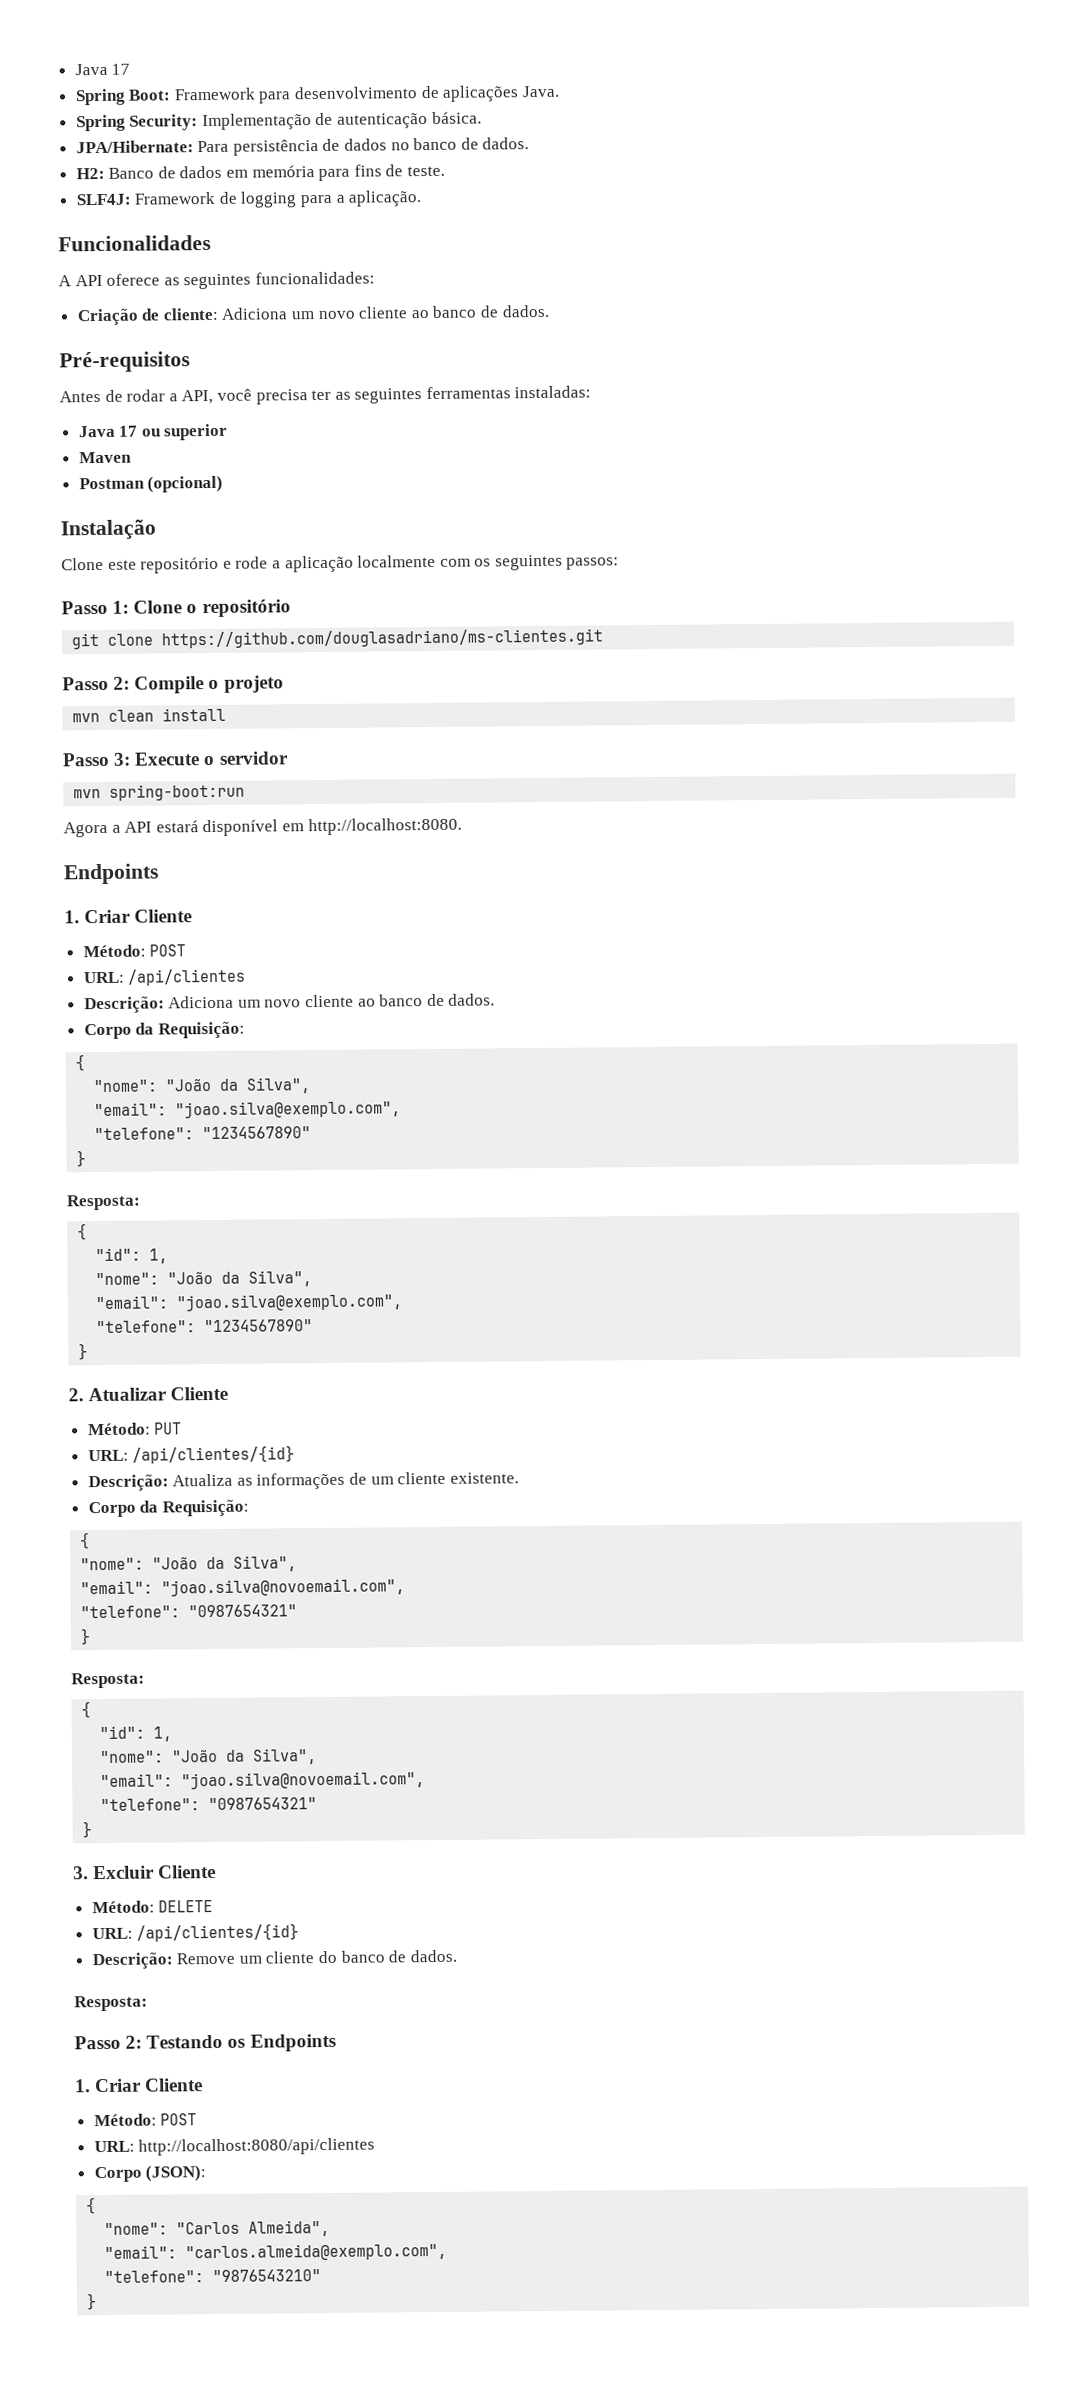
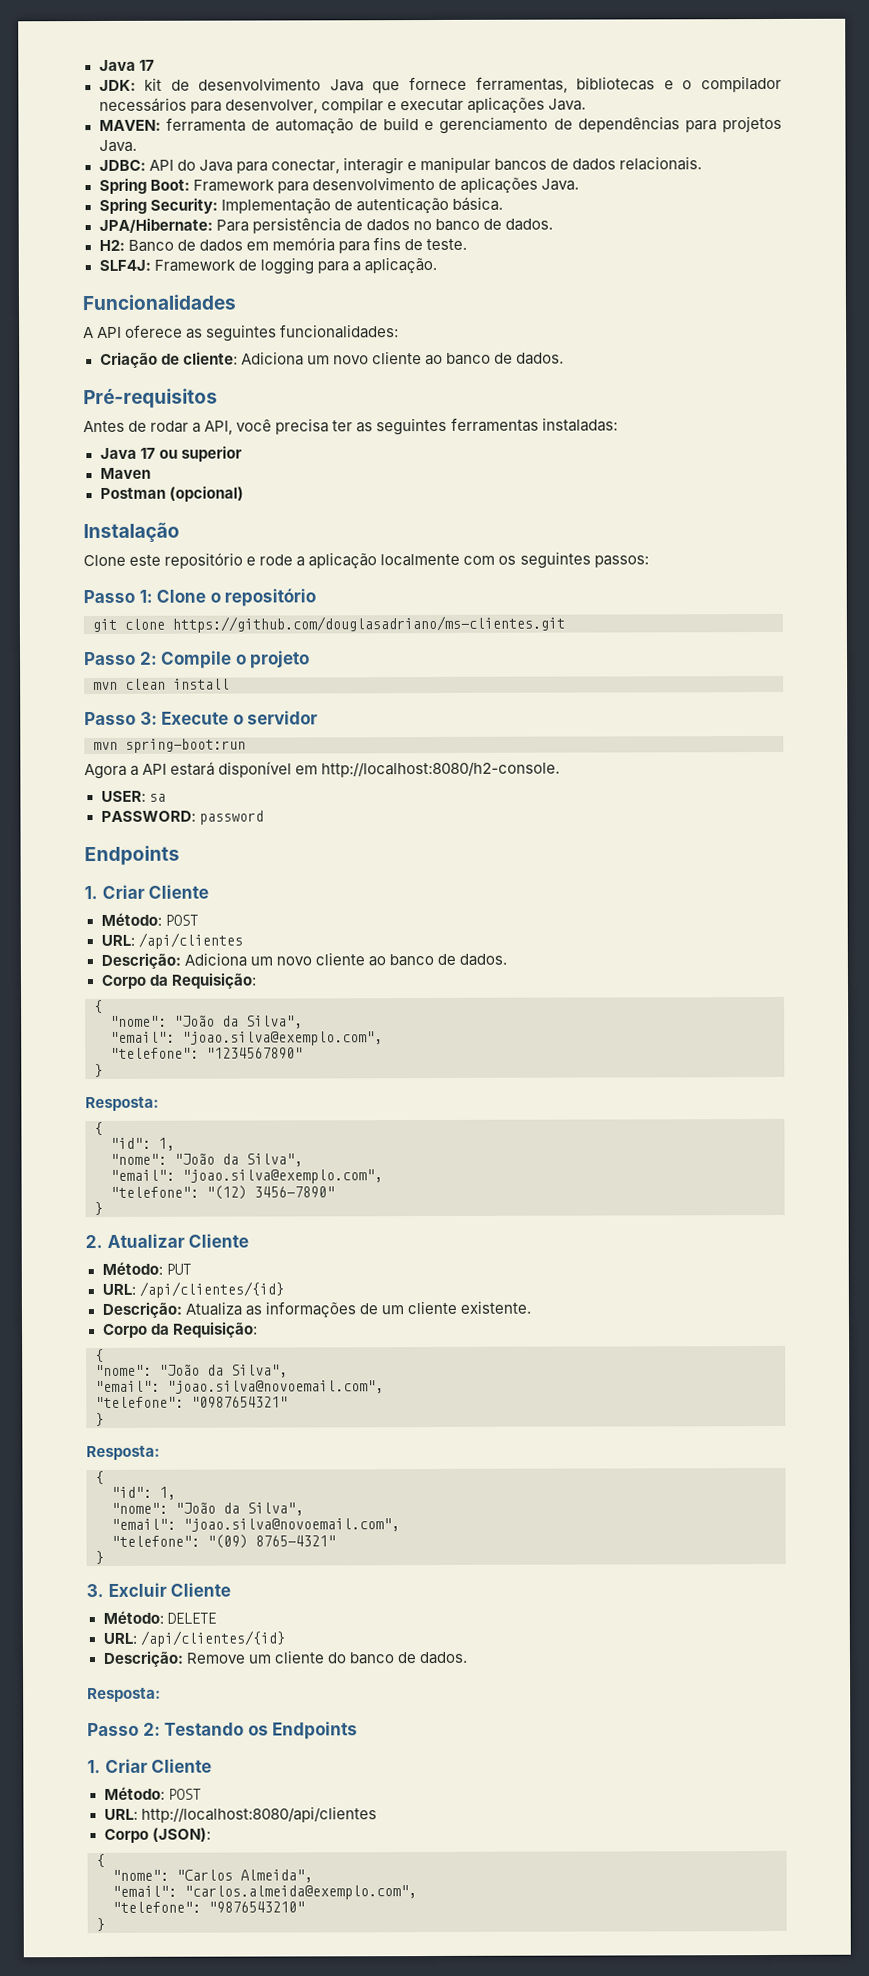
[74,63,131,76] Java 17 -> [98,59,155,71] [98,75,783,94] [98,96,586,114] [98,115,782,134] [98,139,137,152] [98,156,703,175] Java 17 // JDK: kit de desenvolvimento Java que fornece ferramentas, bibliotecas e o compilador necessários para desenvolver, compilar e executar aplicações Java. // MAVEN: ferramenta de automação de build e gerenciamento de dependências para projetos Java. // JDBC: API do Java para conectar, interagir e manipular bancos de dados relacionais.
[307,817,462,836] http://localhost:8080. -> [321,761,561,778] [100,790,166,802] [100,810,264,825] http://localhost:8080/h2-console. // USER: sa // PASSWORD: password
[204,1319,314,1333] "1234567890" -> [206,1185,335,1200] "(12) 3456-7890"
[208,1797,318,1811] "0987654321" -> [207,1534,336,1549] "(09) 8765-4321"

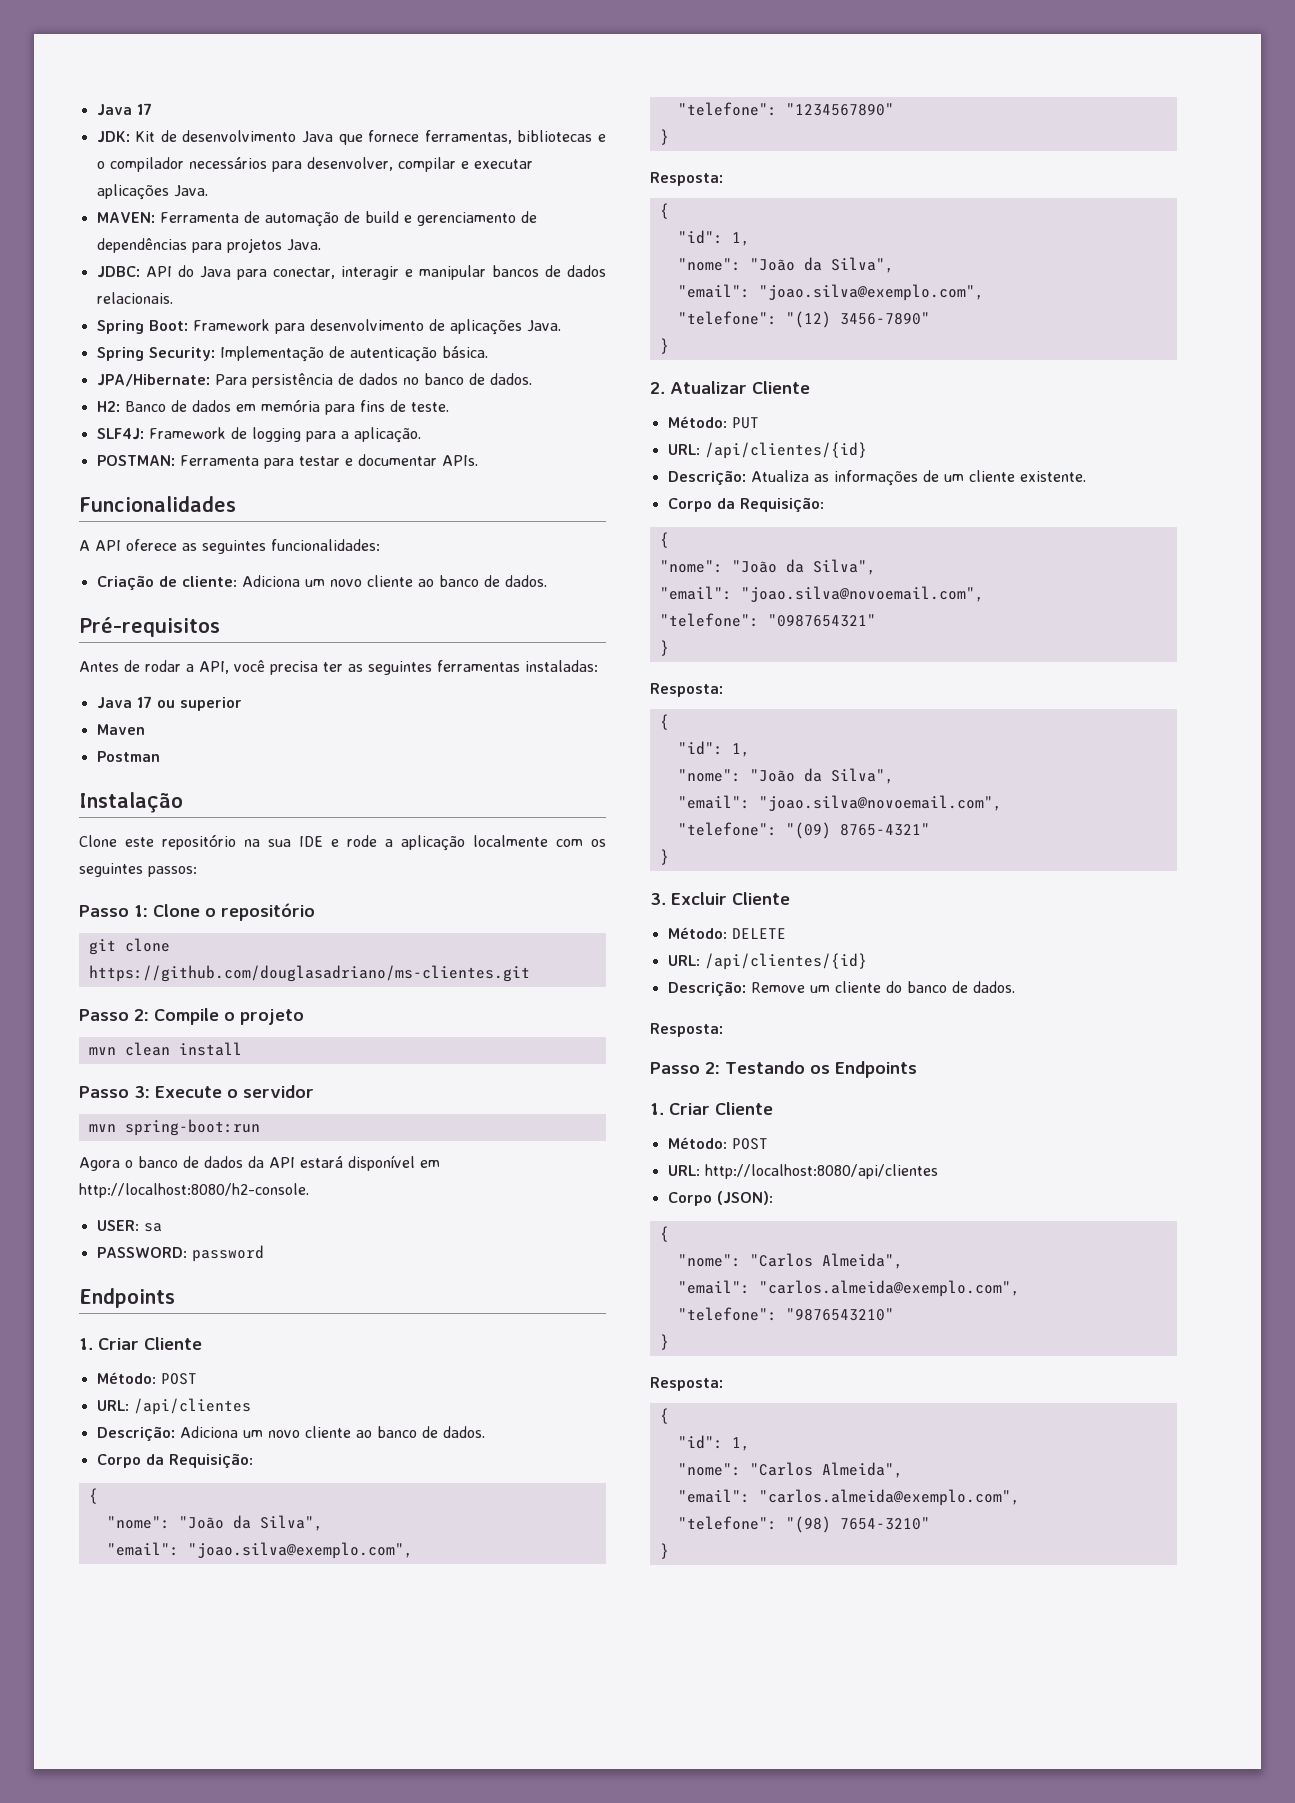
[144,77,163,91] kit -> [135,131,156,142] Kit
[165,117,246,132] ferramenta -> [159,212,239,223] Ferramenta
(437, 265) none -> [96,454,478,469] // POSTMAN: Ferramenta para testar e documentar APIs.
[168,485,244,502] (opcional) -> (160, 756) none
(244, 560) none -> [244,836,323,847] na sua IDE
[130,765,140,776] a -> [125,1156,264,1168] o banco de dados da
(105, 1924) none -> [650,1377,723,1391] [659,1408,669,1424] [677,1435,750,1451] [677,1462,903,1478] [677,1489,1020,1506] [677,1516,930,1533] [659,1543,669,1559] // Resposta: // { // "id": 1, // "nome": "Carlos Almeida", // "email": "carlos.almeida@exemplo.com", // "telefone": "(98) 7654-3210" // }

